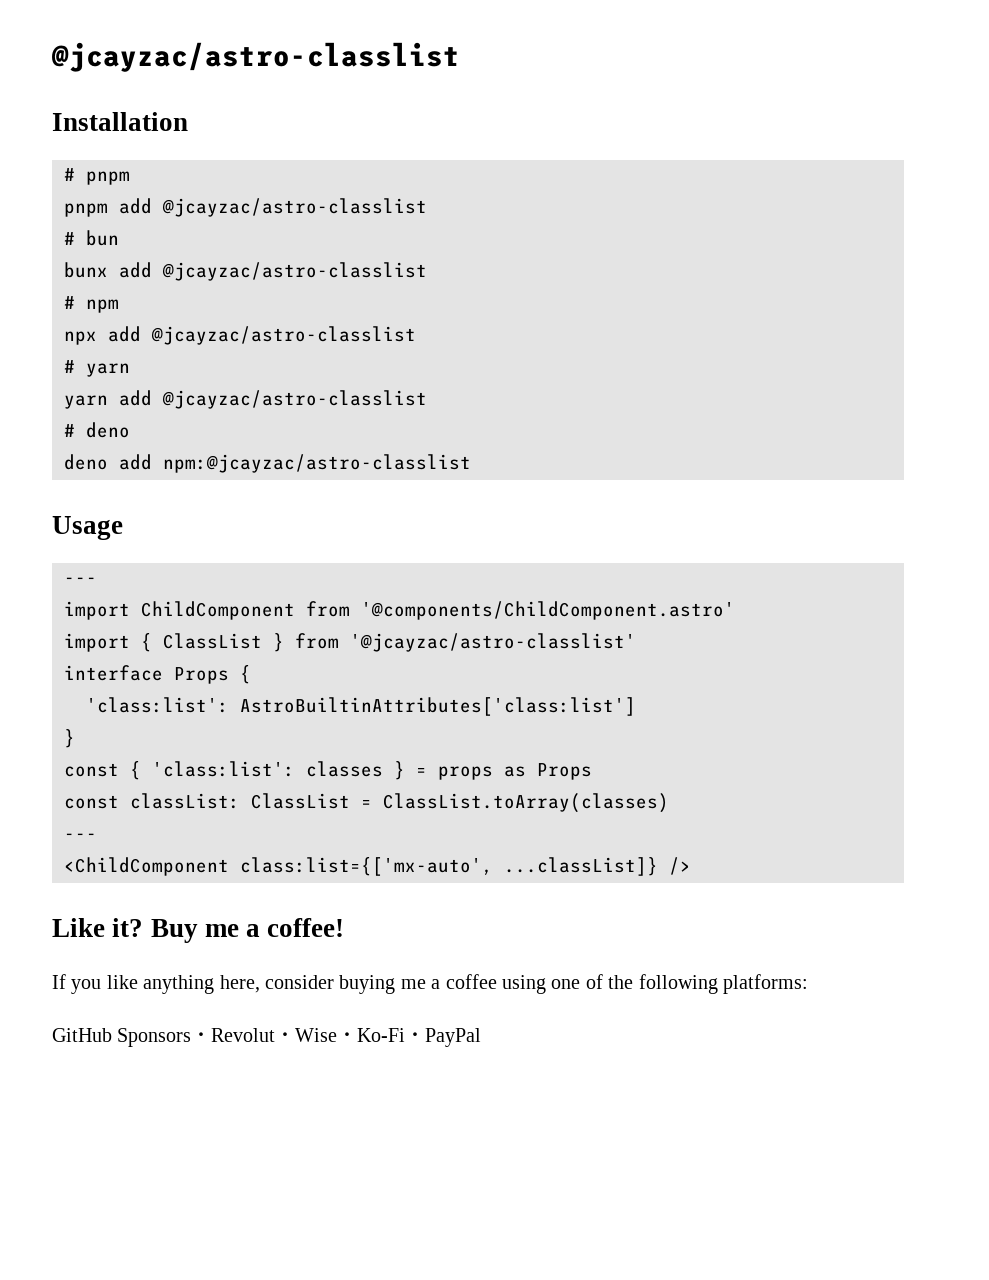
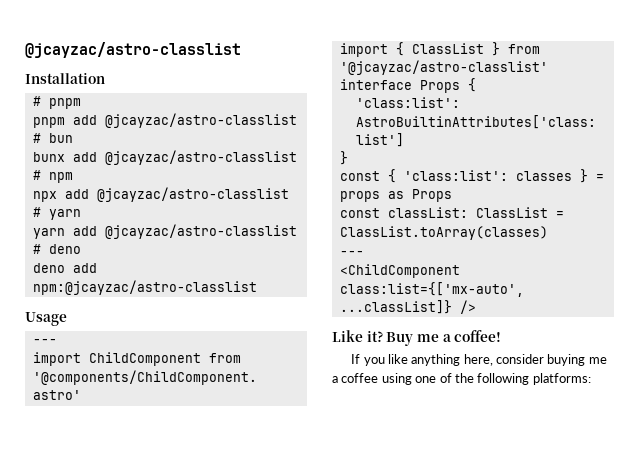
[52,1028,482,1047] // GitHub Sponsors・Revolut・Wise・Ko-Fi・PayPal -> (591, 379) none

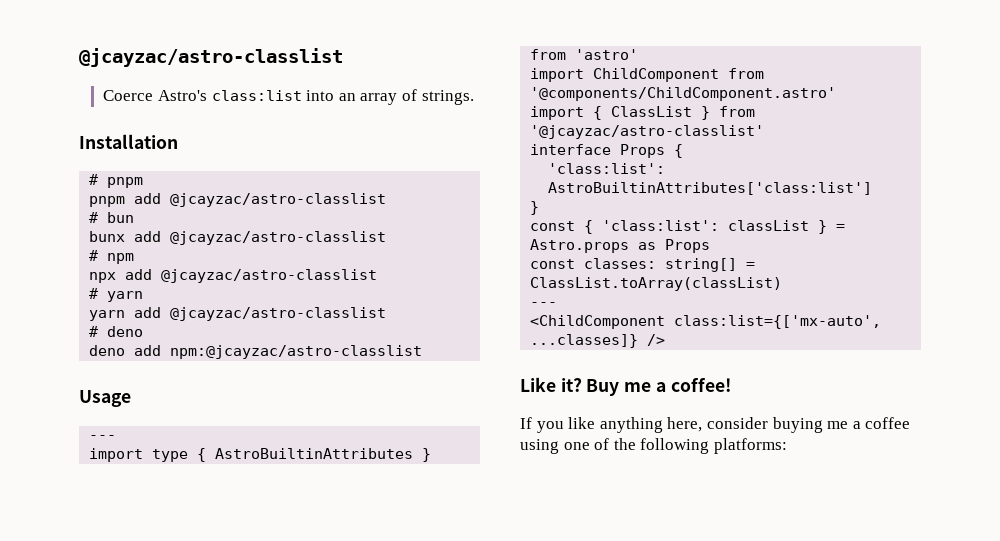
[25,42,241,58] @jcayzac/astro-classlist -> [79,48,343,67] [103,89,474,105] @jcayzac/astro-classlist // Coerce Astro's class:list into an array of strings.
(57, 341) none -> [89,448,432,462] [530,49,639,60] // import type { AstroBuiltinAttributes } from 'astro'
[515,171,572,181] classes -> [728,220,810,231] classList
[339,191,380,202] props -> [530,239,630,253] Astro.props
[387,207,564,218] [339,226,548,240] classList: ClassList = ClassList.toArray(classes) -> [584,258,756,272] [530,277,783,291] classes: string[] = ClassList.toArray(classList)
[339,300,452,314] ...classList]} -> [530,334,639,348] ...classes]}

